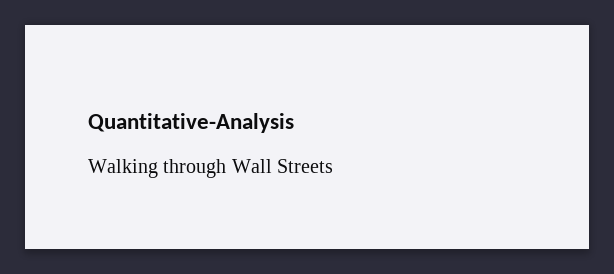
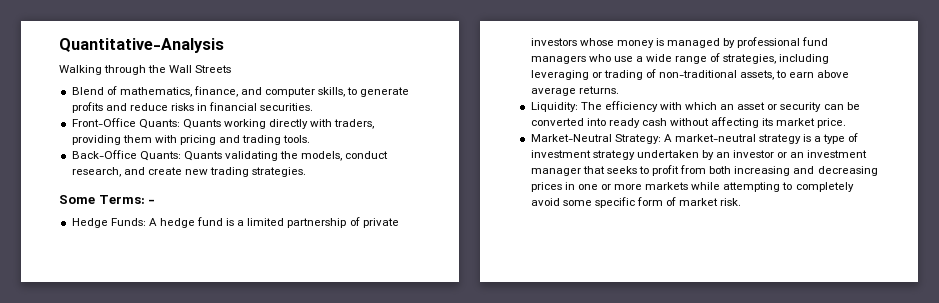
(227, 168) none -> [148,65,167,73] the
(334, 166) none -> [71,86,410,97] [71,102,314,113] [71,118,375,129] [71,135,311,145] [71,150,389,161] [71,167,307,177] [59,195,156,204] [71,217,399,228] [530,37,829,48] [530,53,830,64] [530,69,850,80] [530,86,619,96] [530,101,860,112] [530,117,847,128] [530,133,859,144] [530,150,868,160] [530,165,878,176] [530,182,854,192] [530,197,742,208] // Blend of mathematics, finance, and computer skills, to generate profits and reduce risks in financial securities. // Front-Office Quants: Quants working directly with traders, providing them with pricing and trading tools. // Back-Office Quants: Quants validating the models, conduct research, and create new trading strategies. // Some Terms: - // Hedge Funds: A hedge fund is a limited partnership of private investors whose money is managed by professional fund managers who use a wide range of strategies, including leveraging or trading of non-traditional assets, to earn above average returns. // Liquidity: The efficiency with which an asset or security can be converted into ready cash without affecting its market price. // Market-Neutral Strategy: A market-neutral strategy is a type of investment strategy undertaken by an investor or an investment manager that seeks to profit from both increasing and decreasing prices in one or more markets while attempting to completely avoid some specific form of market risk.

